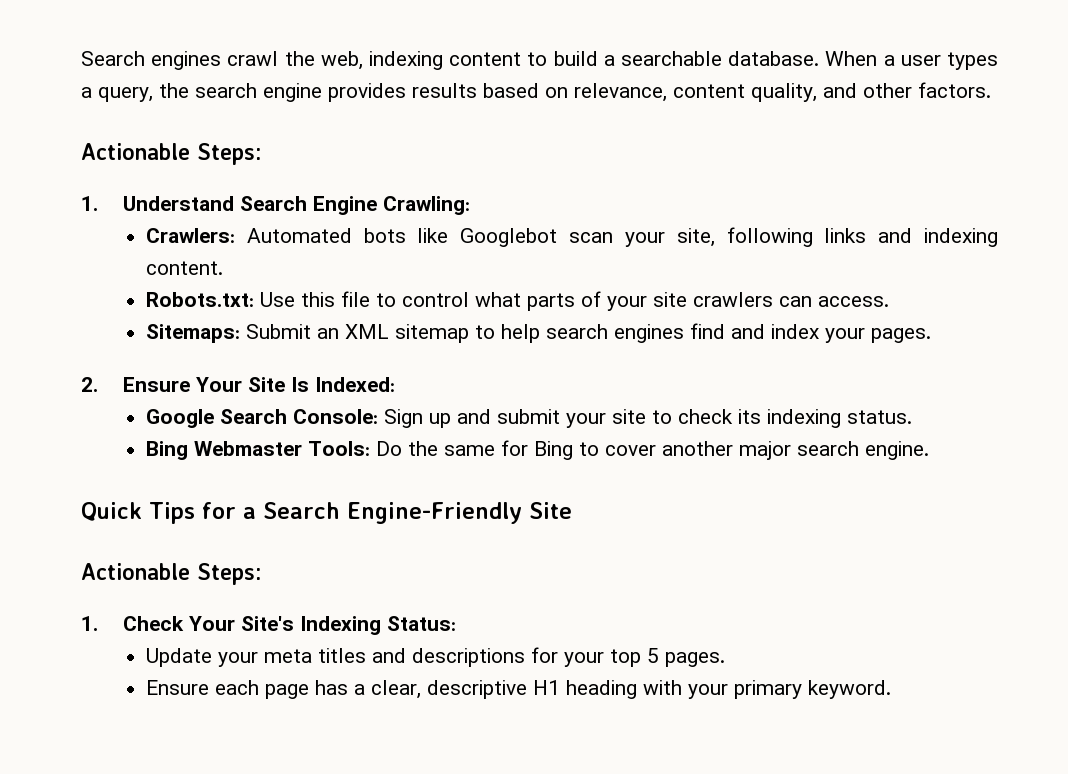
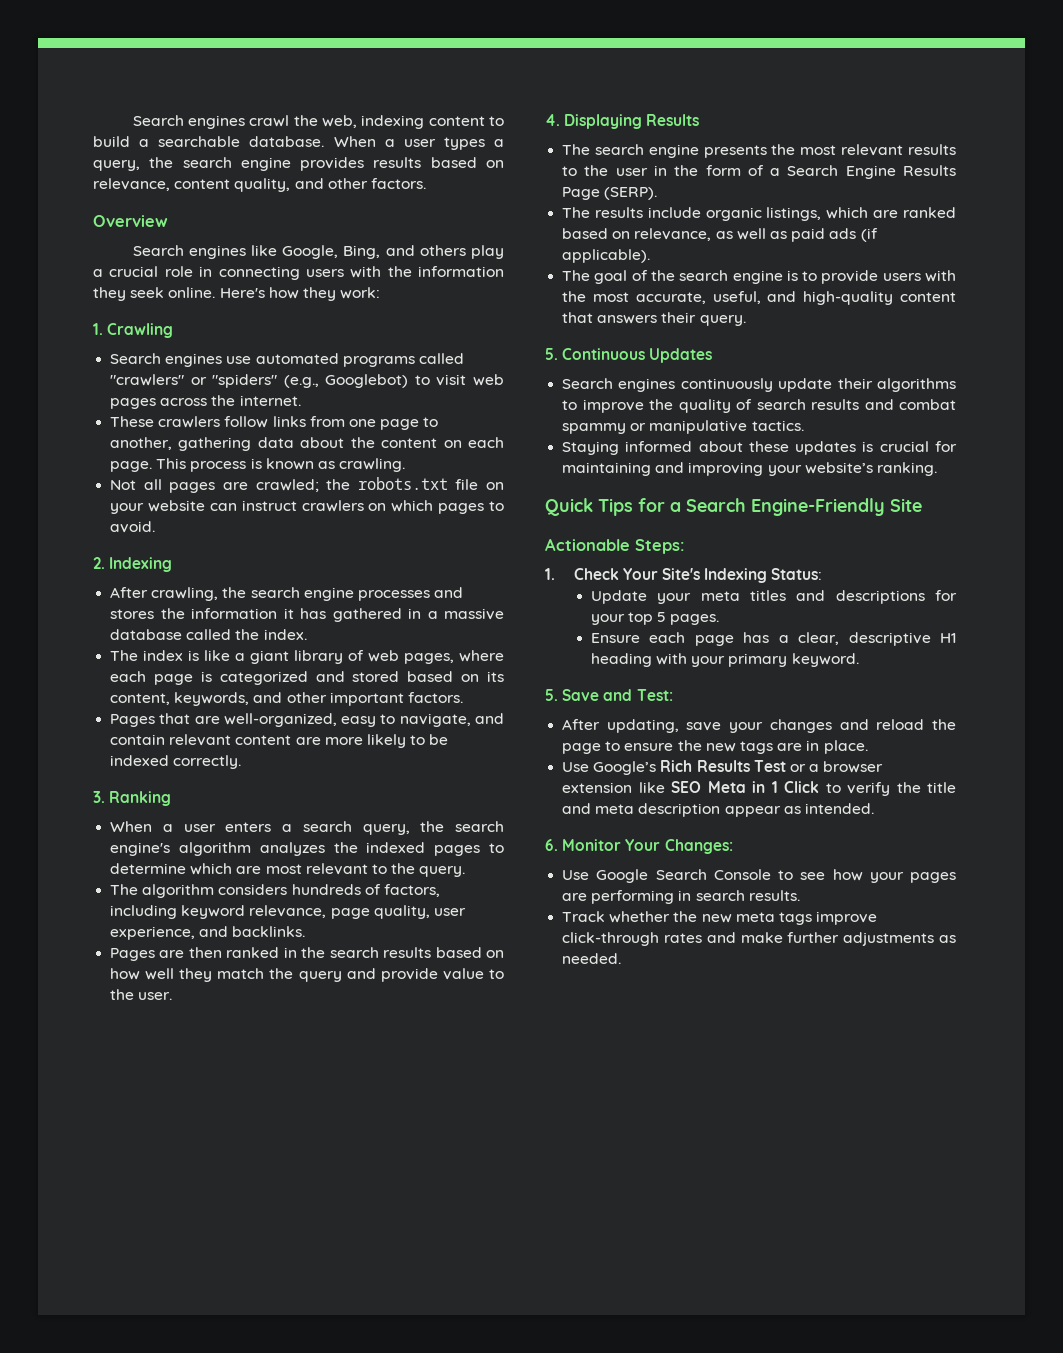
[81,143,262,165] [81,196,470,215] [146,227,999,247] [146,261,224,275] [146,291,890,311] [146,323,932,343] [81,377,395,392] [146,409,913,428] [146,440,930,460] Actionable Steps: // 1. Understand Search Engine Crawling: // Crawlers: Automated bots like Googlebot scan your site, following links and indexing content. // Robots.txt: Use this file to control what parts of your site crawlers can access. // Sitemaps: Submit an XML sitemap to help search engines find and index your pages. // 2. Ensure Your Site Is Indexed: // Google Search Console: Sign up and submit your site to check its indexing status. // Bing Webmaster Tools: Do the same for Bing to cover another major search engine. -> [93,215,168,227] [132,245,504,259] [93,266,504,280] [93,287,381,301] [93,323,174,338] [110,353,464,367] [110,374,504,388] [110,395,301,409] [110,416,439,430] [110,437,504,451] [110,458,406,472] [110,477,504,493] [110,500,504,514] [110,521,156,533] [93,557,173,572] [110,587,464,601] [110,608,504,622] [110,629,307,640] [110,650,504,664] [110,671,504,685] [110,692,463,706] [110,713,504,727] [110,734,449,748] [110,755,242,769] [93,791,172,806] [110,821,504,835] [110,842,504,856] [110,863,466,877] [110,884,440,898] [110,905,466,919] [110,926,306,940] [110,947,504,961] [110,968,504,982] [110,989,173,1000] [545,114,700,129] [562,144,956,158] [562,165,956,179] [562,187,658,200] [562,207,956,221] [562,228,878,242] [562,249,651,263] [562,270,956,284] [562,291,956,305] [562,312,746,326] [545,348,713,363] [562,378,956,392] [562,399,956,413] [562,420,804,434] [562,441,957,455] [562,462,937,476] Overview // Search engines like Google, Bing, and others play a crucial role in connecting users with the information they seek online. Here's how they work: // 1. Crawling // Search engines use automated programs called "crawlers" or "spiders" (e.g., Googlebot) to visit web pages across the internet. // These crawlers follow links from one page to another, gathering data about the content on each page. This process is known as crawling. // Not all pages are crawled; the robots.txt file on your website can instruct crawlers on which pages to avoid. // 2. Indexing // After crawling, the search engine processes and stores the information it has gathered in a massive database called the index. // The index is like a giant library of web pages, where each page is categorized and stored based on its content, keywords, and other important factors. // Pages that are well-organized, easy to navigate, and contain relevant content are more likely to be indexed correctly. // 3. Ranking // When a user enters a search query, the search engine's algorithm analyzes the indexed pages to determine which are most relevant to the query. // The algorithm considers hundreds of factors, including keyword relevance, page quality, user experience, and backlinks. // Pages are then ranked in the search results based on how well they match the query and provide value to the user. // 4. Displaying Results // The search engine presents the most relevant results to the user in the form of a Search Engine Results Page (SERP). // The results include organic listings, which are ranked based on relevance, as well as paid ads (if applicable). // The goal of the search engine is to provide users with the most accurate, useful, and high-quality content that answers their query. // 5. Continuous Updates // Search engines continuously update their algorithms to improve the quality of search results and combat spammy or manipulative tactics. // Staying informed about these updates is crucial for maintaining and improving your website’s ranking.
(892, 689) none -> [545,689,673,701] [562,719,956,733] [562,740,868,754] [562,760,884,775] [562,781,956,796] [562,803,874,817] [545,839,733,854] [562,869,956,883] [562,890,800,904] [562,911,878,925] [562,932,956,946] [562,953,622,964] // 5. Save and Test: // After updating, save your changes and reload the page to ensure the new tags are in place. // Use Google’s Rich Results Test or a browser extension like SEO Meta in 1 Click to verify the title and meta description appear as intended. // 6. Monitor Your Changes: // Use Google Search Console to see how your pages are performing in search results. // Track whether the new meta tags improve click-through rates and make further adjustments as needed.

